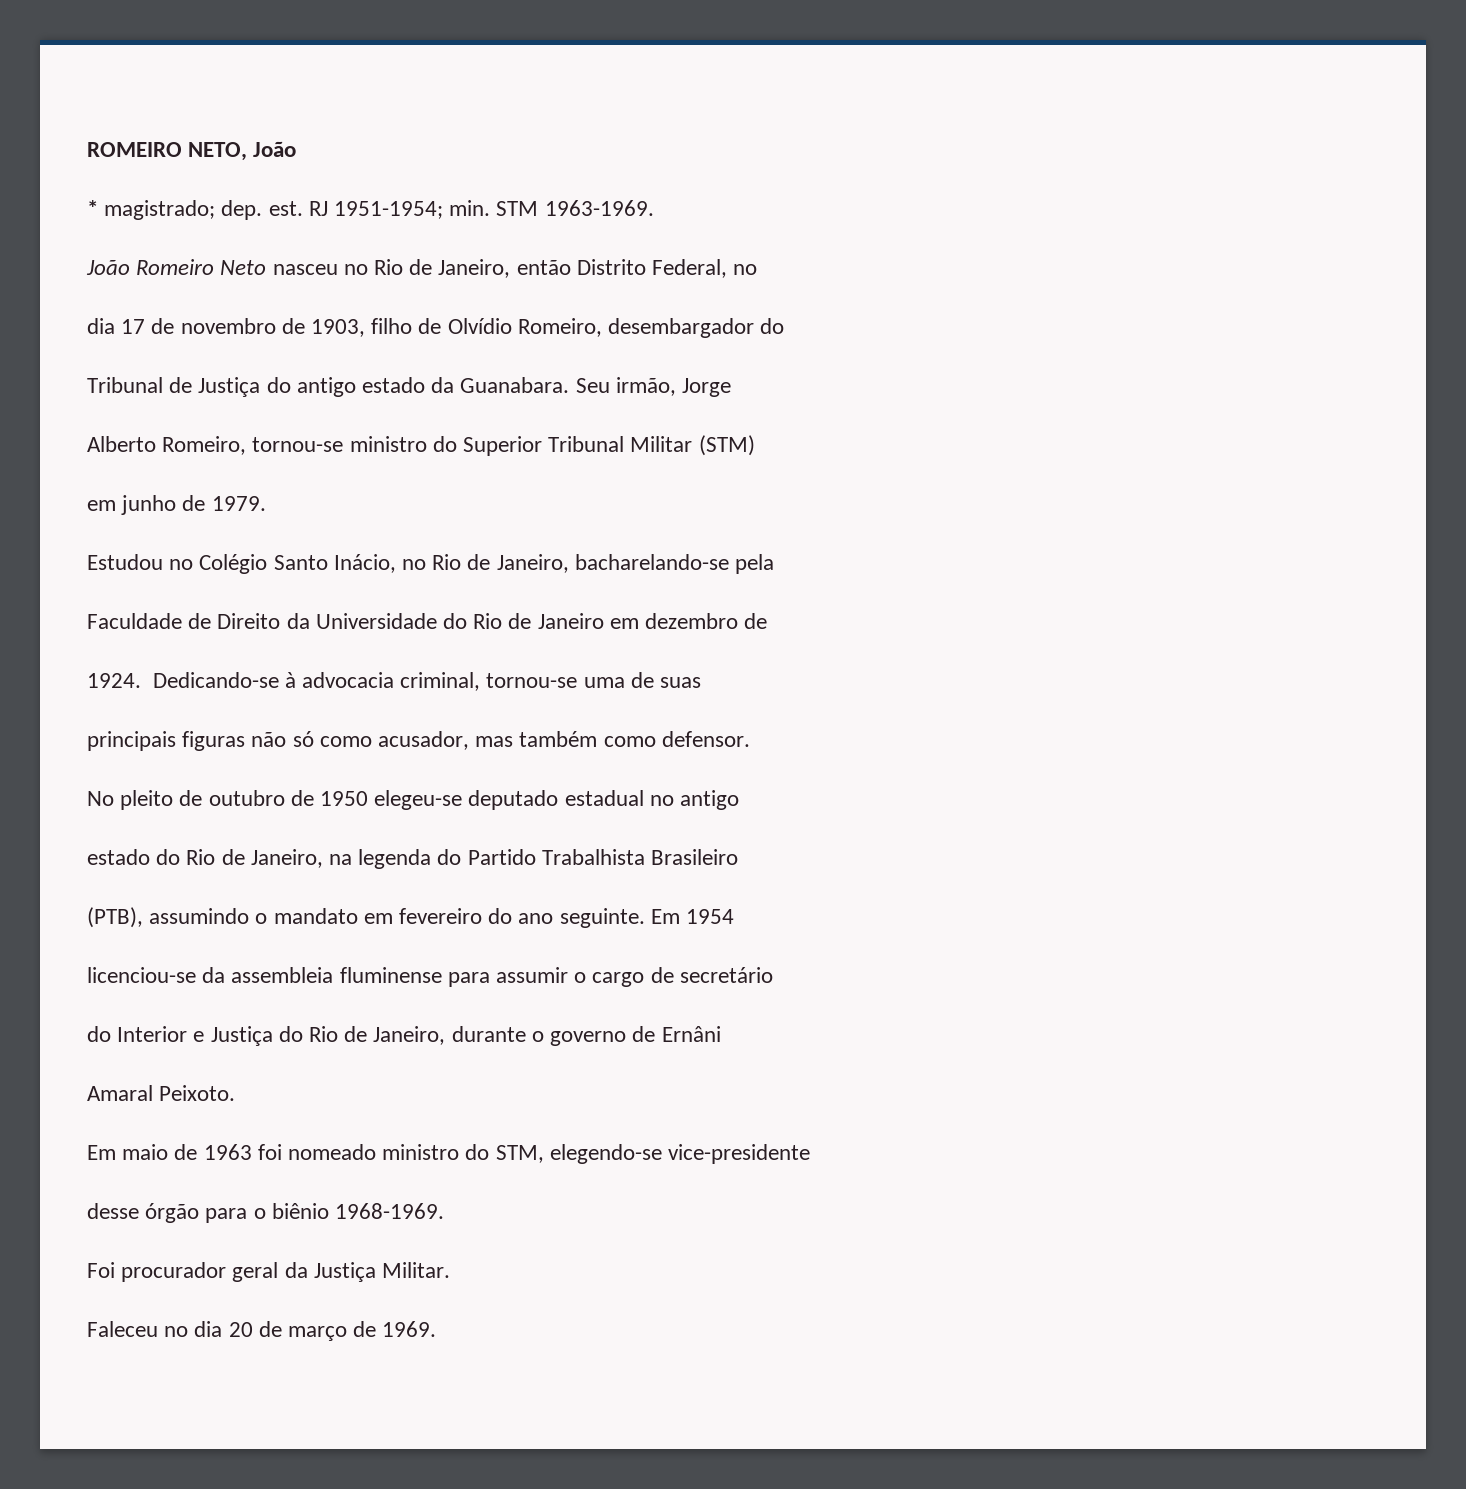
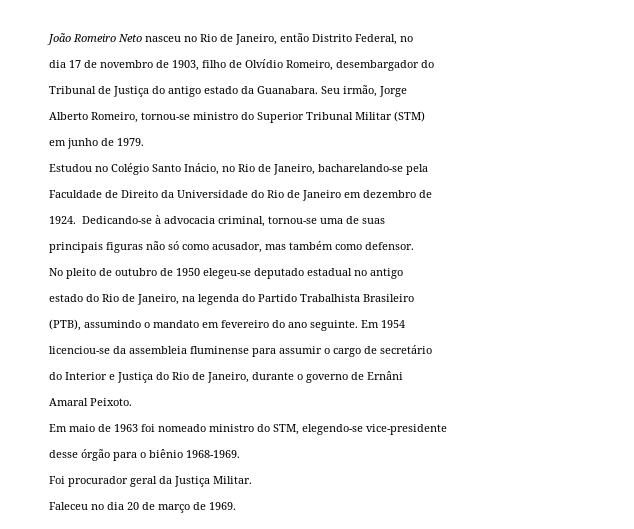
[87,141,297,161] [87,200,654,220] ROMEIRO NETO, João // * magistrado; dep. est. RJ 1951-1954; min. STM 1963-1969. // -> (47, 39) none

